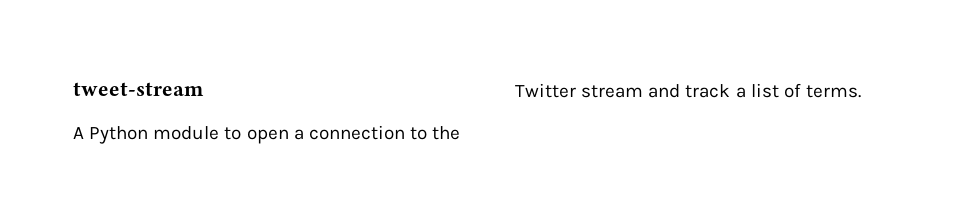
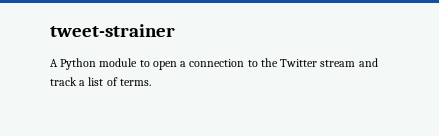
[73,82,204,96] tweet-stream -> [50,24,175,37] tweet-strainer

